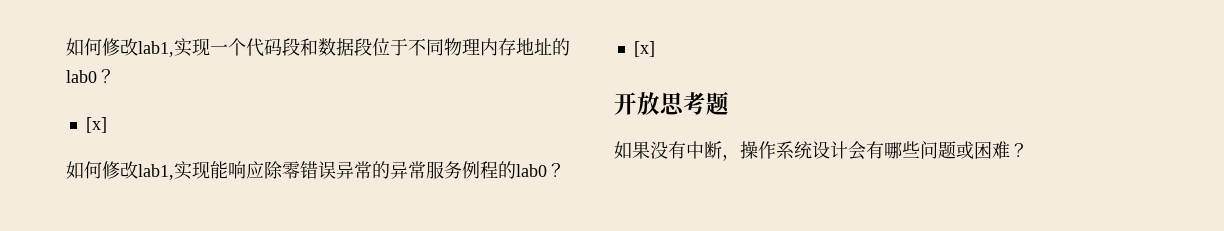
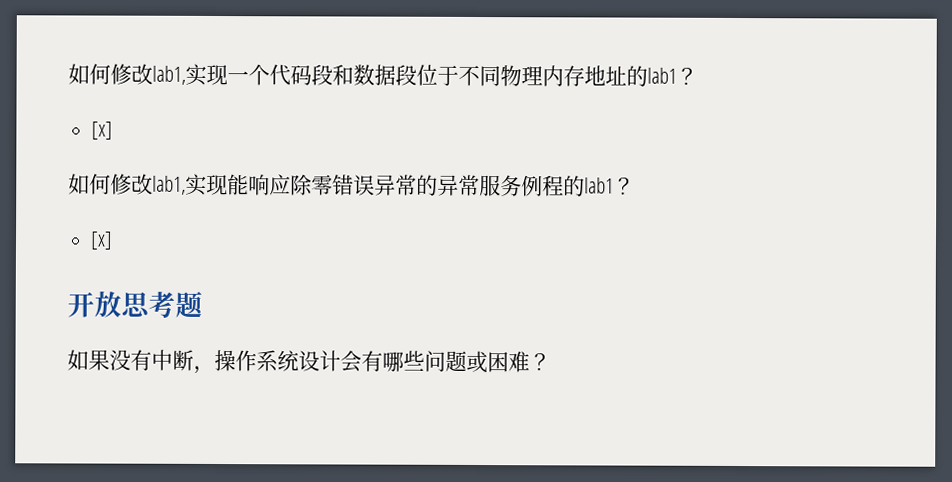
[66,70,97,83] lab0 -> [647,67,677,84] lab1
[516,164,547,177] lab0 -> [584,177,614,194] lab1

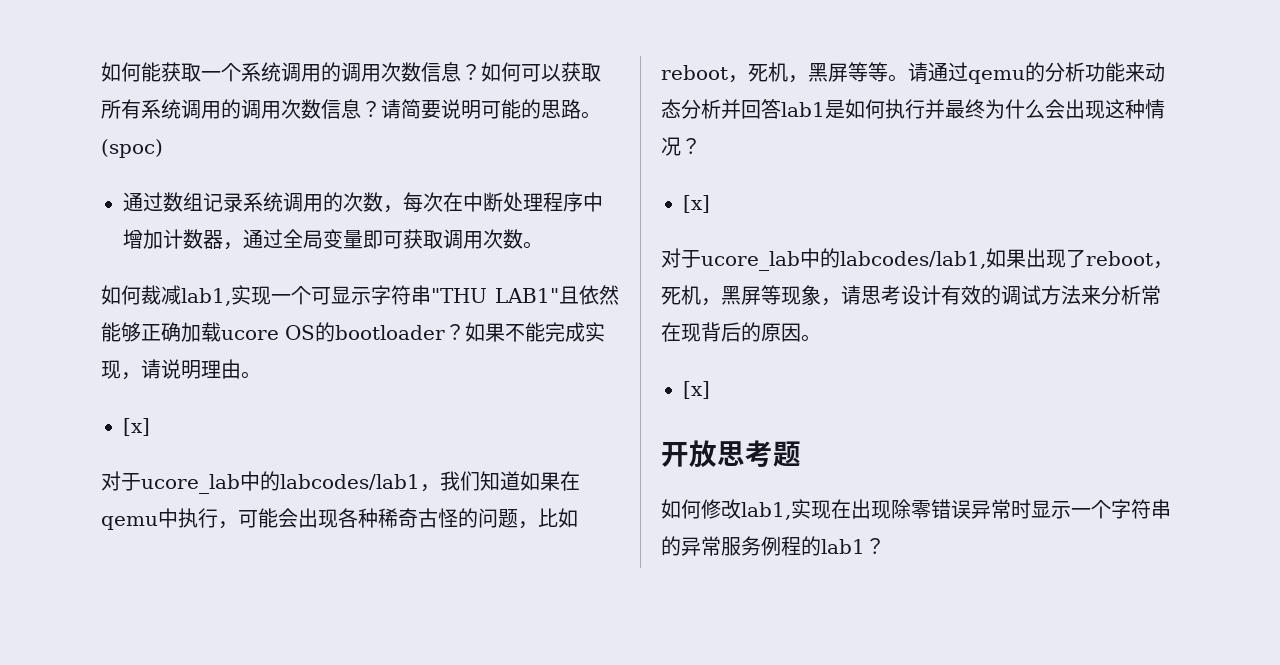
[68,63,698,87] [91,121,114,140] [68,173,291,196] 如何修改lab1,实现一个代码段和数据段位于不同物理内存地址的lab1？ // [x] // 如何修改lab1,实现能响应 -> [101,62,601,82] [101,99,601,119] [101,139,163,158] [123,192,603,213] [123,229,543,250] [101,285,619,306] [101,322,605,342] [101,359,261,380] [123,418,150,436] [101,471,580,494] [101,508,578,530] [661,62,1165,84] [661,99,1165,119] [661,137,701,156] [683,195,710,213] [661,248,1173,271] [661,285,1161,306] [661,322,821,342] [683,381,710,399] [661,440,801,468] [661,499,891,520] 如何能获取一个系统调用的调用次数信息？如何可以获取所有系统调用的调用次数信息？请简要说明可能的思路。(spoc) // 通过数组记录系统调用的次数，每次在中断处理程序中增加计数器，通过全局变量即可获取调用次数。 // 如何裁减lab1,实现一个可显示字符串"THU LAB1"且依然能够正确加载ucore OS的bootloader？如果不能完成实现，请说明理由。 // [x] // 对于ucore_lab中的labcodes/lab1，我们知道如果在qemu中执行，可能会出现各种稀奇古怪的问题，比如reboot，死机，黑屏等等。请通过qemu的分析功能来动态分析并回答lab1是如何执行并最终为什么会出现这种情况？ // [x] // 对于ucore_lab中的labcodes/lab1,如果出现了reboot，死机，黑屏等现象，请思考设计有效的调试方法来分析常在现背后的原因。 // [x] // 开放思考题 // 如何修改lab1,实现在出现
(417, 185) none -> [1011,499,1171,519] 时显示一个字符串
[90,231,114,250] [67,290,203,318] [67,349,551,374] // [x] // 开放思考题 // 如果没有中断，操作系统设计会有哪些问题或困难？ -> (885, 546) none

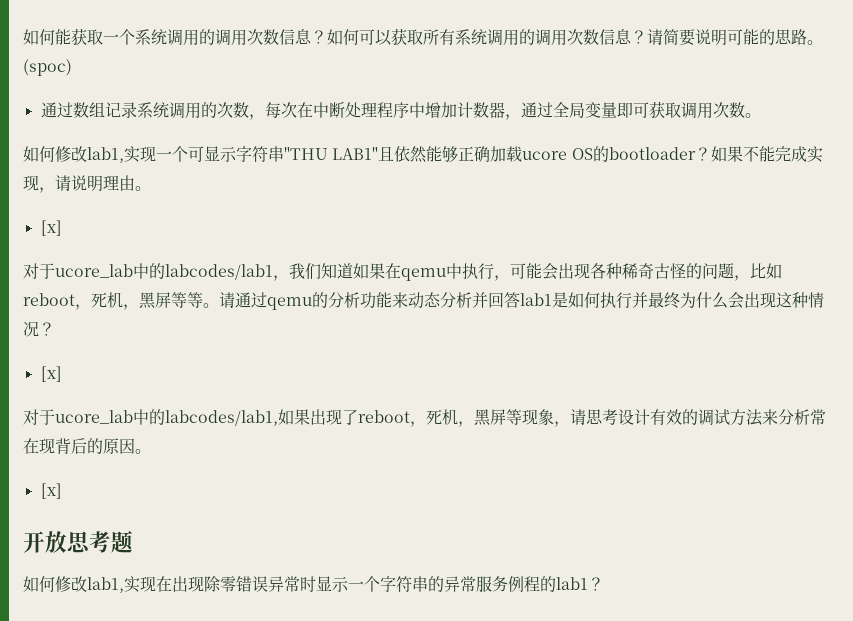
[141,285,181,305] 裁减 -> [55,146,87,162] 修改

